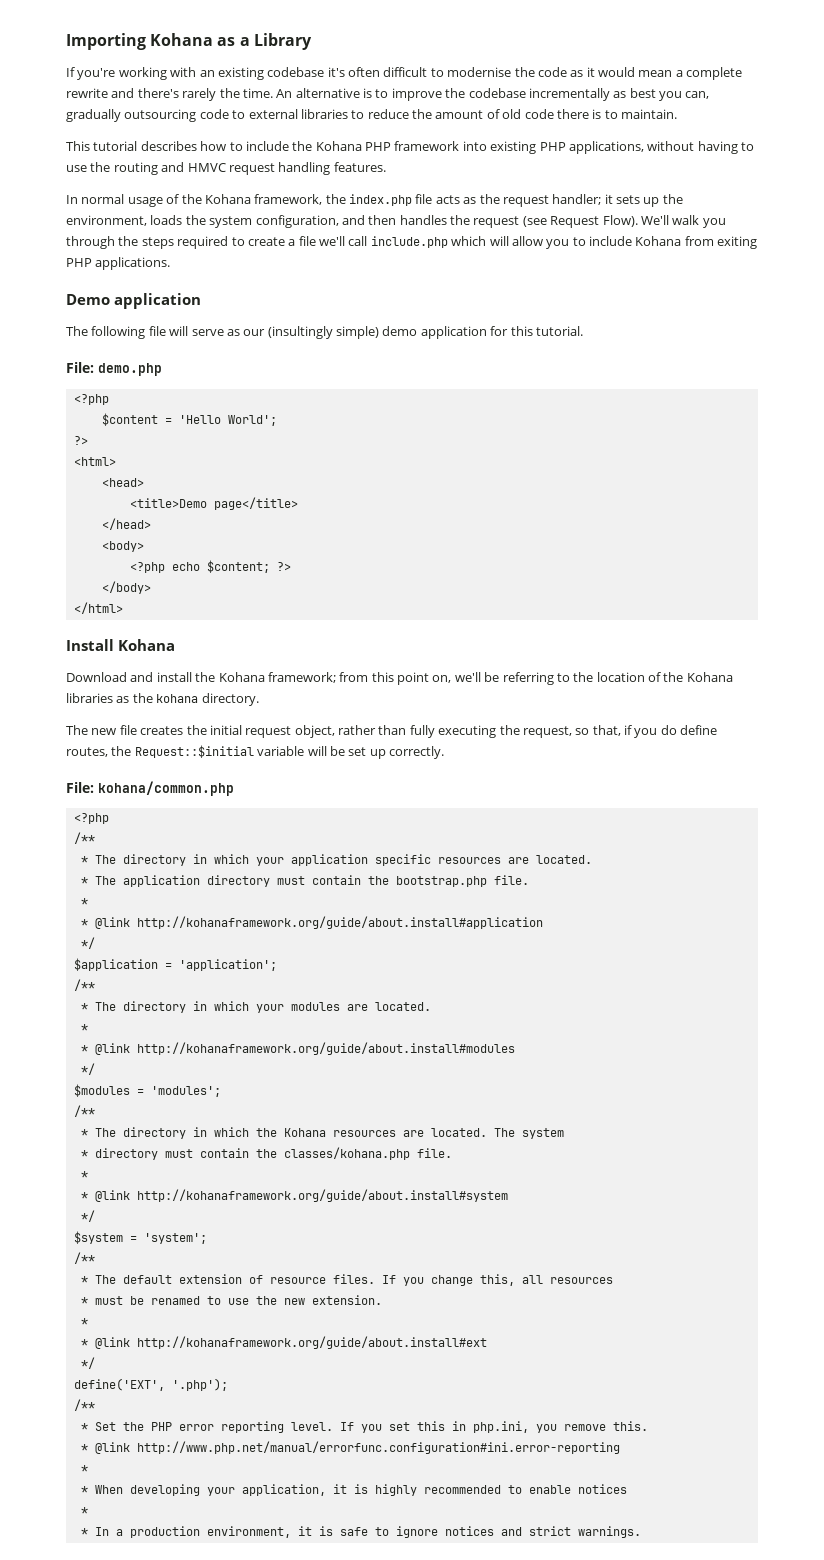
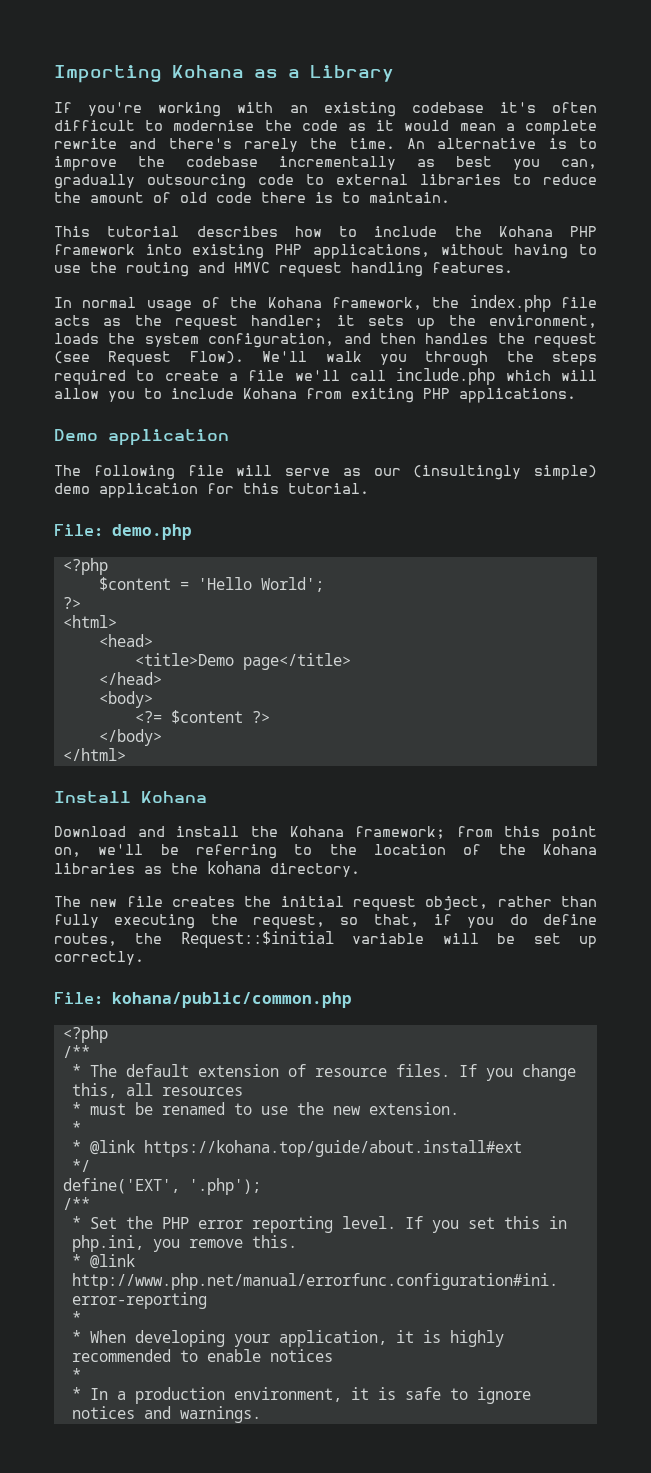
[129,560,270,573] <?php echo $content; -> [134,710,243,724] <?= $content
[98,781,234,796] kohana/common.php -> [112,992,352,1008] kohana/public/common.php
[80,854,592,866] [80,875,529,887] [80,898,88,906] [80,916,543,929] [80,937,95,949] [73,958,277,971] [73,979,95,991] [80,1001,431,1013] [80,1024,88,1032] [80,1042,515,1055] [80,1063,95,1075] [73,1084,221,1097] [73,1105,95,1117] [80,1127,564,1139] [80,1147,452,1160] [80,1171,88,1179] [80,1189,508,1202] [80,1210,95,1222] [73,1231,207,1244] [73,1252,95,1264] // * The directory in which your application specific resources are located. // * The application directory must contain the bootstrap.php file. // * // * @link http://kohanaframework.org/guide/about.install#application // */ // $application = 'application'; // /** // * The directory in which your modules are located. // * // * @link http://kohanaframework.org/guide/about.install#modules // */ // $modules = 'modules'; // /** // * The directory in which the Kohana resources are located. The system // * directory must contain the classes/kohana.php file. // * // * @link http://kohanaframework.org/guide/about.install#system // */ // $system = 'system'; // /** -> (90, 1051) none
[136,1336,487,1349] http://kohanaframework.org/guide/about.install#ext -> [143,1140,522,1157] https://kohana.top/guide/about.install#ext
[528,1526,571,1536] strict -> (171, 1412) none

